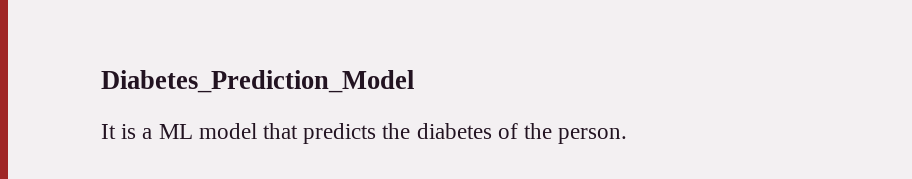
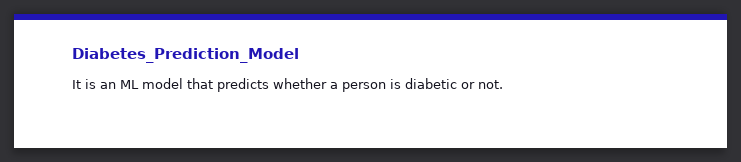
[142,128,153,139] a -> [100,82,116,89] an
[382,123,628,144] the diabetes of the person. -> [273,78,503,92] whether a person is diabetic or not.

